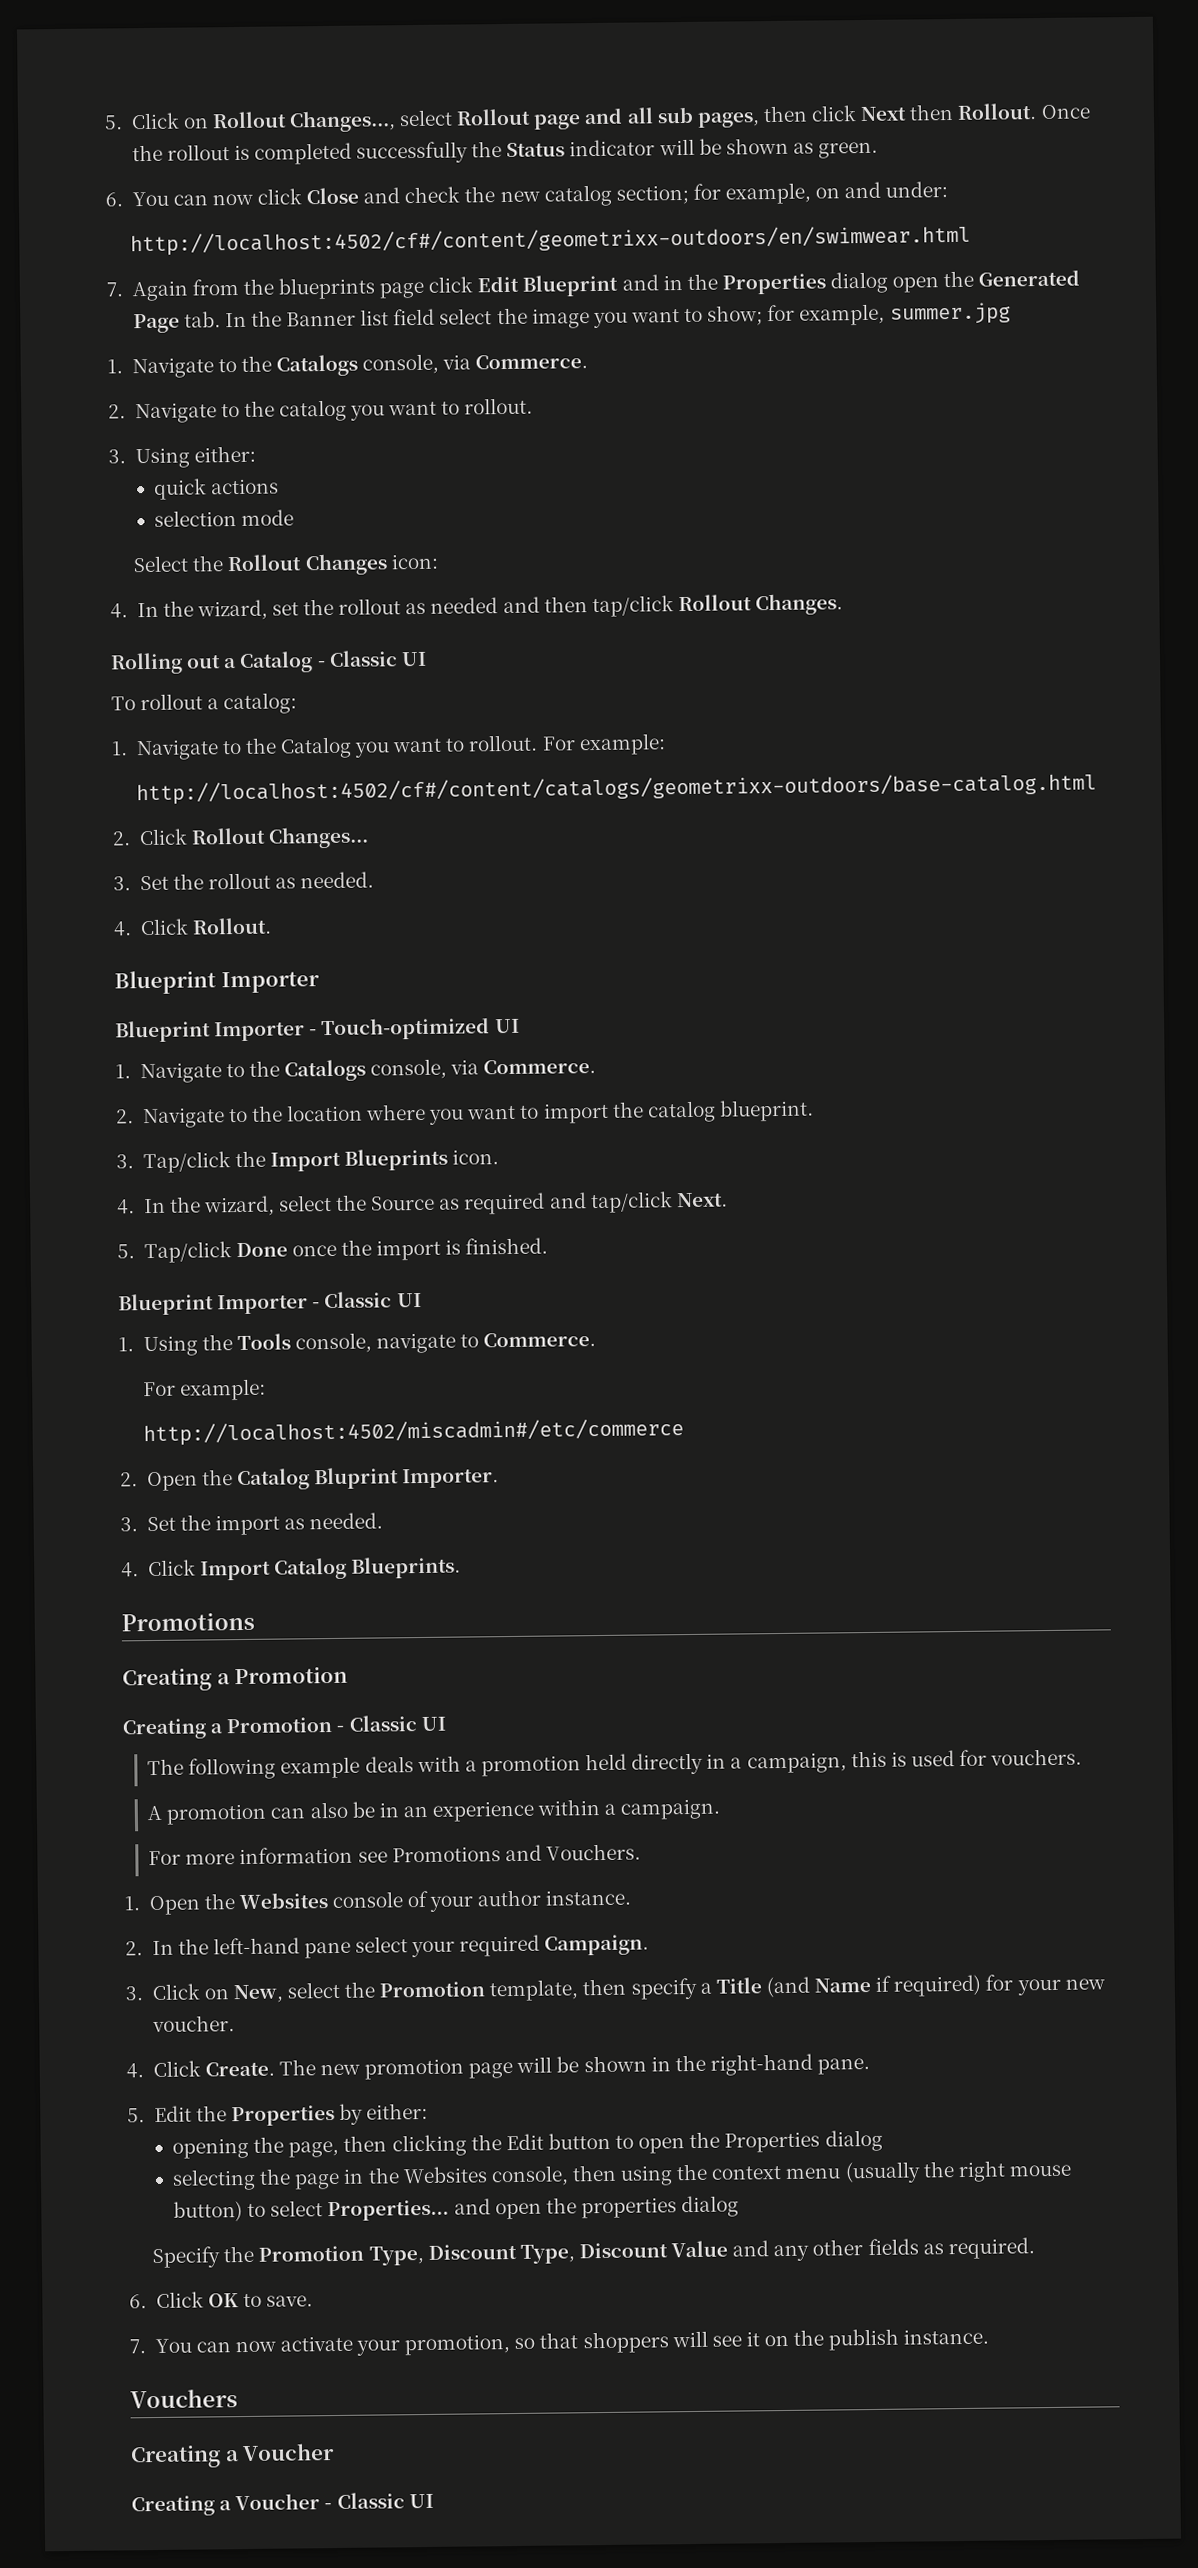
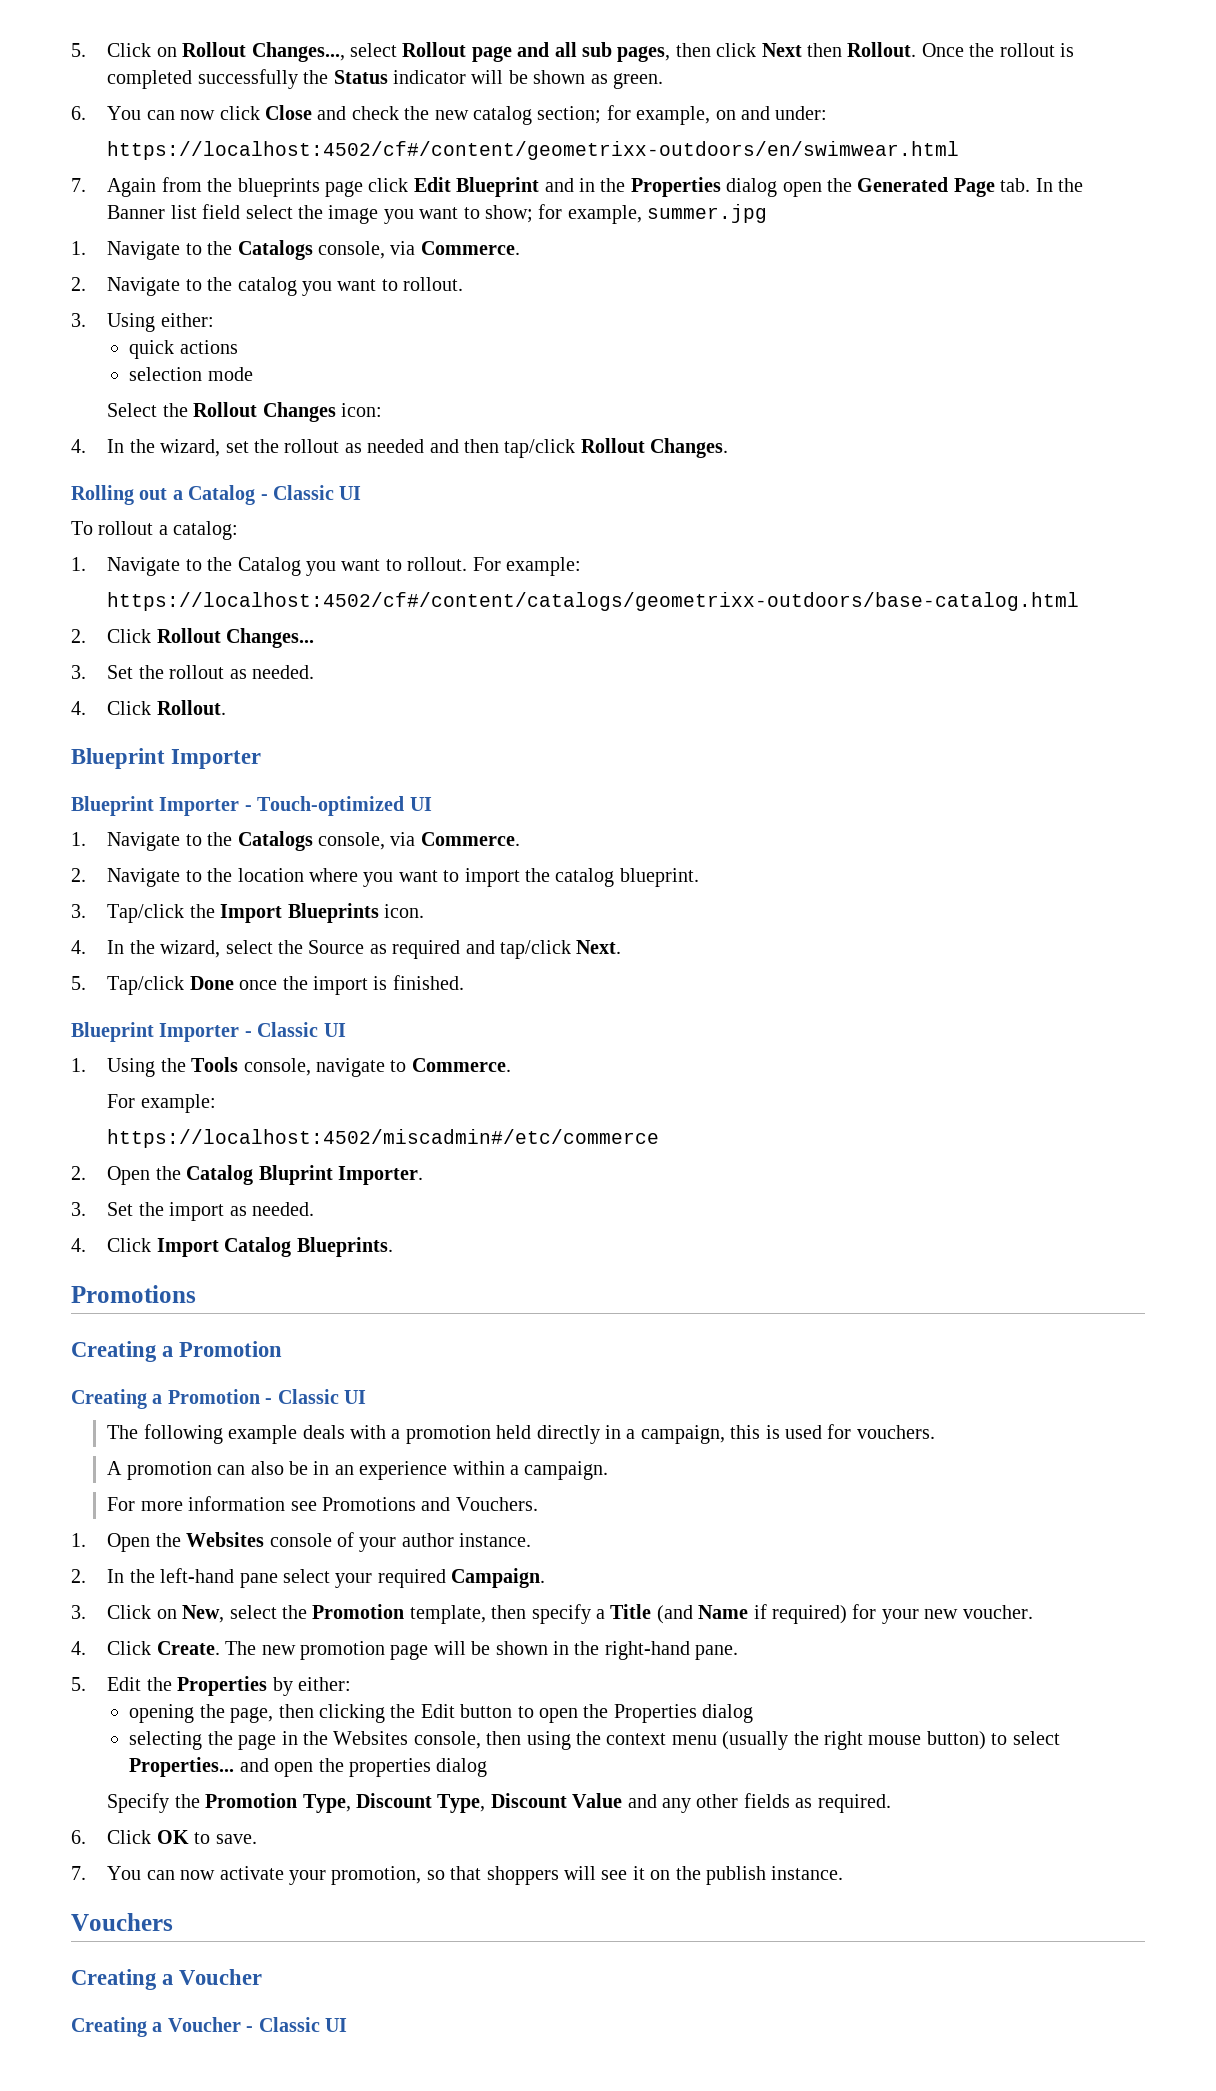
[130,224,972,257] http://localhost:4502/cf#/content/geometrixx-outdoors/en/swimwear.html -> [107,141,960,160] https://localhost:4502/cf#/content/geometrixx-outdoors/en/swimwear.html
[136,772,1098,806] http://localhost:4502/cf#/content/catalogs/geometrixx-outdoors/base-catalog.html -> [107,592,1080,611] https://localhost:4502/cf#/content/catalogs/geometrixx-outdoors/base-catalog.html
[143,1418,685,1447] http://localhost:4502/miscadmin#/etc/commerce -> [107,1129,660,1148] https://localhost:4502/miscadmin#/etc/commerce

